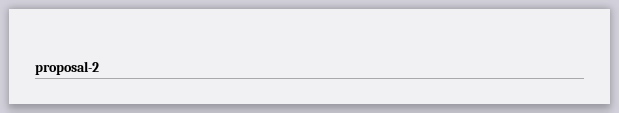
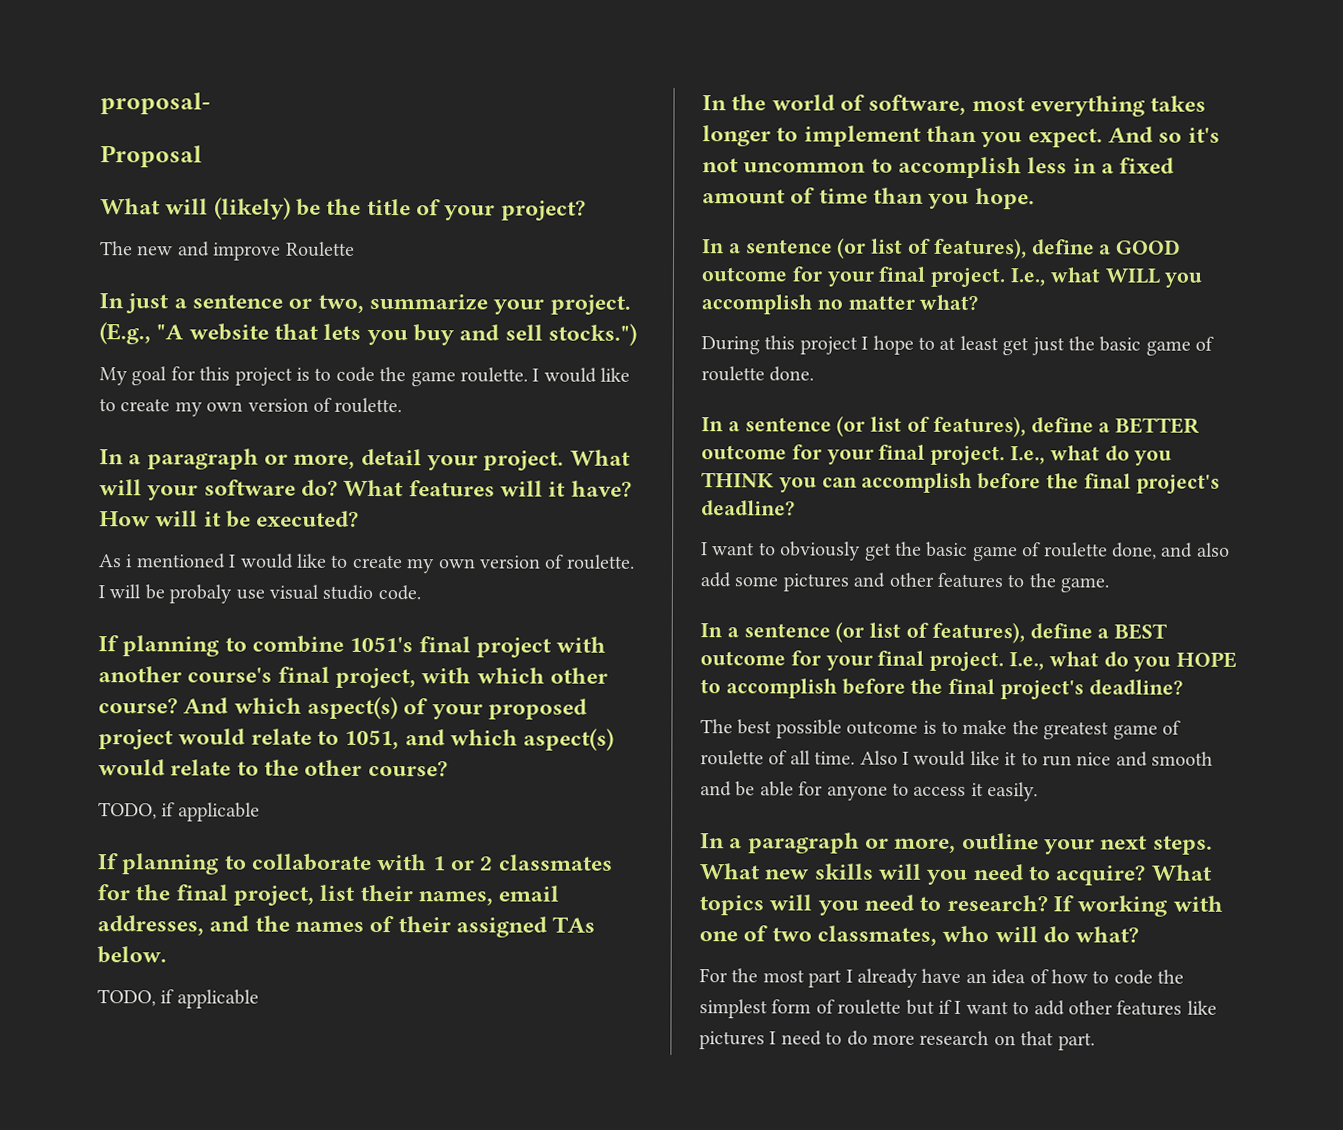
[35,61,99,75] proposal-2 -> [100,92,211,115] [100,145,202,168] [100,197,586,221] [100,241,355,261] [99,293,631,315] [99,322,638,346] [99,366,631,387] [99,397,403,417] [99,448,631,471] [99,479,632,501] [99,510,360,528] [98,553,635,574] [98,584,421,604] [98,635,607,658] [98,666,609,689] [98,696,588,720] [98,728,615,751] [98,759,448,777] [98,802,260,822] [97,853,613,875] [97,884,560,906] [97,915,596,938] [97,946,167,964] [97,989,259,1009] [702,94,1207,117] [702,125,1220,148] [702,156,1175,179] [702,187,1035,210] [702,237,1182,260] [701,266,1203,288] [701,294,979,315] [701,335,1215,356] [701,366,815,382] [701,415,1201,438] [701,444,1173,466] [701,472,1220,494] [701,500,795,516] [701,541,1230,562] [700,572,1110,593] [700,621,1168,644] [700,650,1238,672] [700,678,1183,700] [700,719,1181,740] [700,750,1214,767] [700,781,1039,802] [700,832,1213,855] [699,863,1213,886] [699,894,1223,917] [699,925,1140,946] [699,968,1185,988] [699,999,1217,1019] [699,1030,1095,1051] proposal- // Proposal // What will (likely) be the title of your project? // The new and improve Roulette // In just a sentence or two, summarize your project. (E.g., "A website that lets you buy and sell stocks.") // My goal for this project is to code the game roulette. I would like to create my own version of roulette. // In a paragraph or more, detail your project. What will your software do? What features will it have? How will it be executed? // As i mentioned I would like to create my own version of roulette. I will be probaly use visual studio code. // If planning to combine 1051's final project with another course's final project, with which other course? And which aspect(s) of your proposed project would relate to 1051, and which aspect(s) would relate to the other course? // TODO, if applicable // If planning to collaborate with 1 or 2 classmates for the final project, list their names, email addresses, and the names of their assigned TAs below. // TODO, if applicable // In the world of software, most everything takes longer to implement than you expect. And so it's not uncommon to accomplish less in a fixed amount of time than you hope. // In a sentence (or list of features), define a GOOD outcome for your final project. I.e., what WILL you accomplish no matter what? // During this project I hope to at least get just the basic game of roulette done. // In a sentence (or list of features), define a BETTER outcome for your final project. I.e., what do you THINK you can accomplish before the final project's deadline? // I want to obviously get the basic game of roulette done, and also add some pictures and other features to the game. // In a sentence (or list of features), define a BEST outcome for your final project. I.e., what do you HOPE to accomplish before the final project's deadline? // The best possible outcome is to make the greatest game of roulette of all time. Also I would like it to run nice and smooth and be able for anyone to access it easily. // In a paragraph or more, outline your next steps. What new skills will you need to acquire? What topics will you need to research? If working with one of two classmates, who will do what? // For the most part I already have an idea of how to code the simplest form of roulette but if I want to add other features like pictures I need to do more research on that part.

